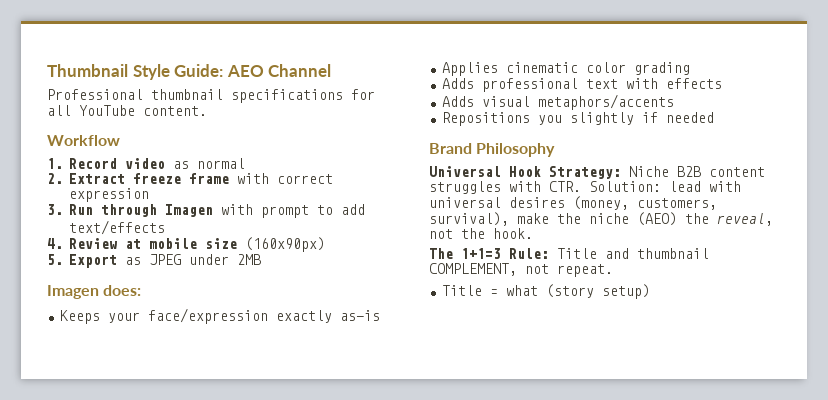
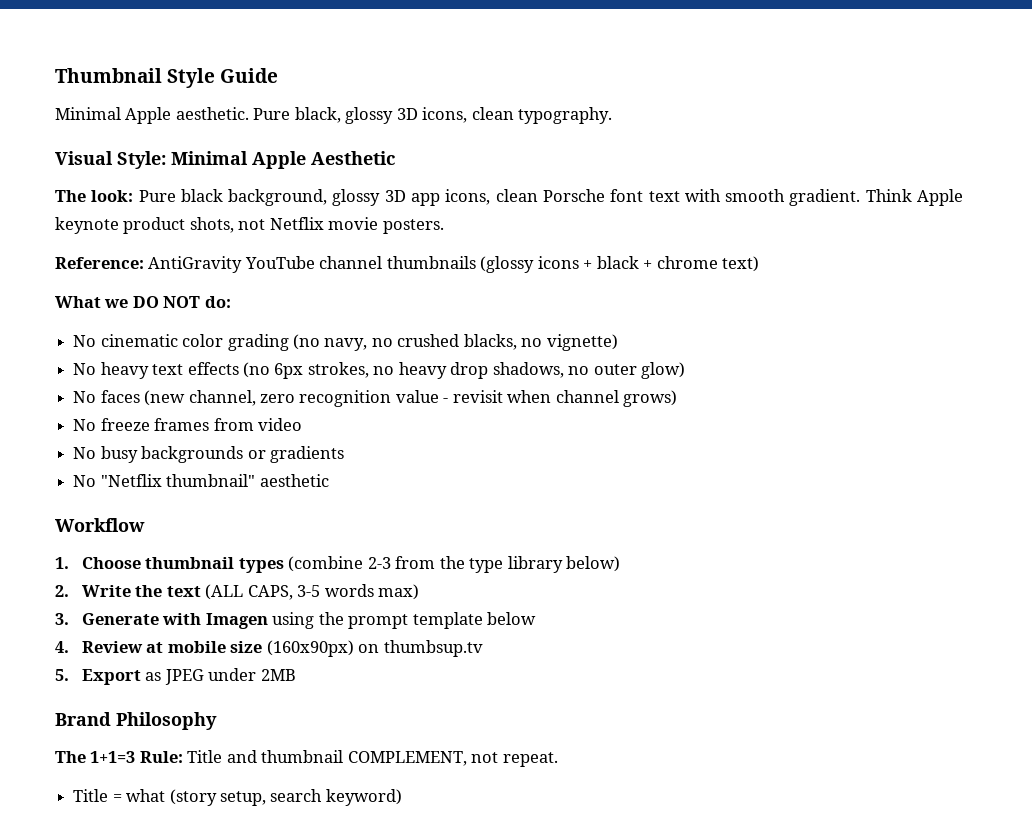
[174,64,332,77] [47,89,375,103] [47,105,207,116] [47,135,120,146] [47,158,245,169] [47,173,333,184] [68,188,149,202] [47,204,365,218] [68,220,165,235] Guide: AEO Channel // Professional thumbnail specifications for all YouTube content. // Workflow // 1. Record video as normal // 2. Extract freeze frame with correct expression // 3. Run through Imagen with prompt to add text/effects -> [220,68,279,83] [55,107,613,124] [55,151,395,169] [55,189,963,206] [55,217,444,234] [55,256,760,273] [55,296,231,308] [73,334,618,351] [73,362,686,379] [73,390,678,407] [73,418,302,431] [73,446,344,463] [73,474,329,487] [55,518,145,532] [55,556,621,573] [55,584,420,600] [55,612,537,629] Guide // Minimal Apple aesthetic. Pure black, glossy 3D icons, clean typography. // Visual Style: Minimal Apple Aesthetic // The look: Pure black background, glossy 3D app icons, clean Porsche font text with smooth gradient. Think Apple keynote product shots, not Netflix movie posters. // Reference: AntiGravity YouTube channel thumbnails (glossy icons + black + chrome text) // What we DO NOT do: // No cinematic color grading (no navy, no crushed blacks, no vignette) // No heavy text effects (no 6px strokes, no heavy drop shadows, no outer glow) // No faces (new channel, zero recognition value - revisit when channel grows) // No freeze frames from video // No busy backgrounds or gradients // No "Netflix thumbnail" aesthetic // Workflow // 1. Choose thumbnail types (combine 2-3 from the type library below) // 2. Write the text (ALL CAPS, 3-5 words max) // 3. Generate with Imagen using the prompt template below
(325, 244) none -> [358,640,483,657] on thumbsup.tv
[47,285,142,299] [59,308,380,324] [441,62,690,76] [441,78,722,92] [441,94,674,110] [441,112,714,126] [429,143,556,157] [429,166,765,179] [429,181,741,194] [429,196,717,210] [429,212,773,226] [429,228,533,239] Imagen does: // Keeps your face/expression exactly as-is // Applies cinematic color grading // Adds professional text with effects // Adds visual metaphors/accents // Repositions you slightly if needed // Brand Philosophy // Universal Hook Strategy: Niche B2B content struggles with CTR. Solution: lead with universal desires (money, customers, survival), make the niche (AEO) the reveal, not the hook. -> [55,712,217,730] Brand Philosophy
[601,284,650,299] setup) -> [219,789,402,806] setup, search keyword)

